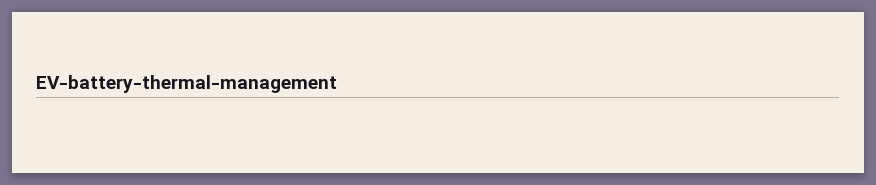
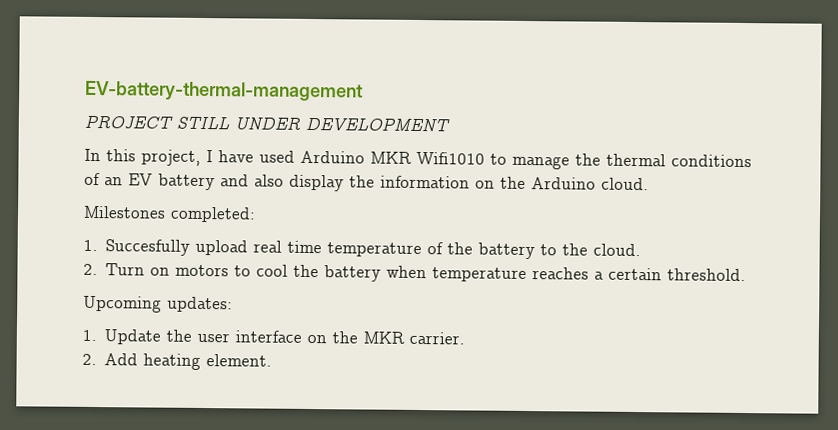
(337, 84) none -> [84,114,450,132] [84,148,752,170] [84,172,649,192] [83,205,256,223] [83,239,642,260] [83,263,747,283] [83,295,233,313] [82,329,466,345] [82,353,273,370] // PROJECT STILL UNDER DEVELOPMENT // In this project, I have used Arduino MKR Wifi1010 to manage the thermal conditions of an EV battery and also display the information on the Arduino cloud. // Milestones completed: // 1. Succesfully upload real time temperature of the battery to the cloud. // 2. Turn on motors to cool the battery when temperature reaches a certain threshold. // Upcoming updates: // 1. Update the user interface on the MKR carrier. // 2. Add heating element.

